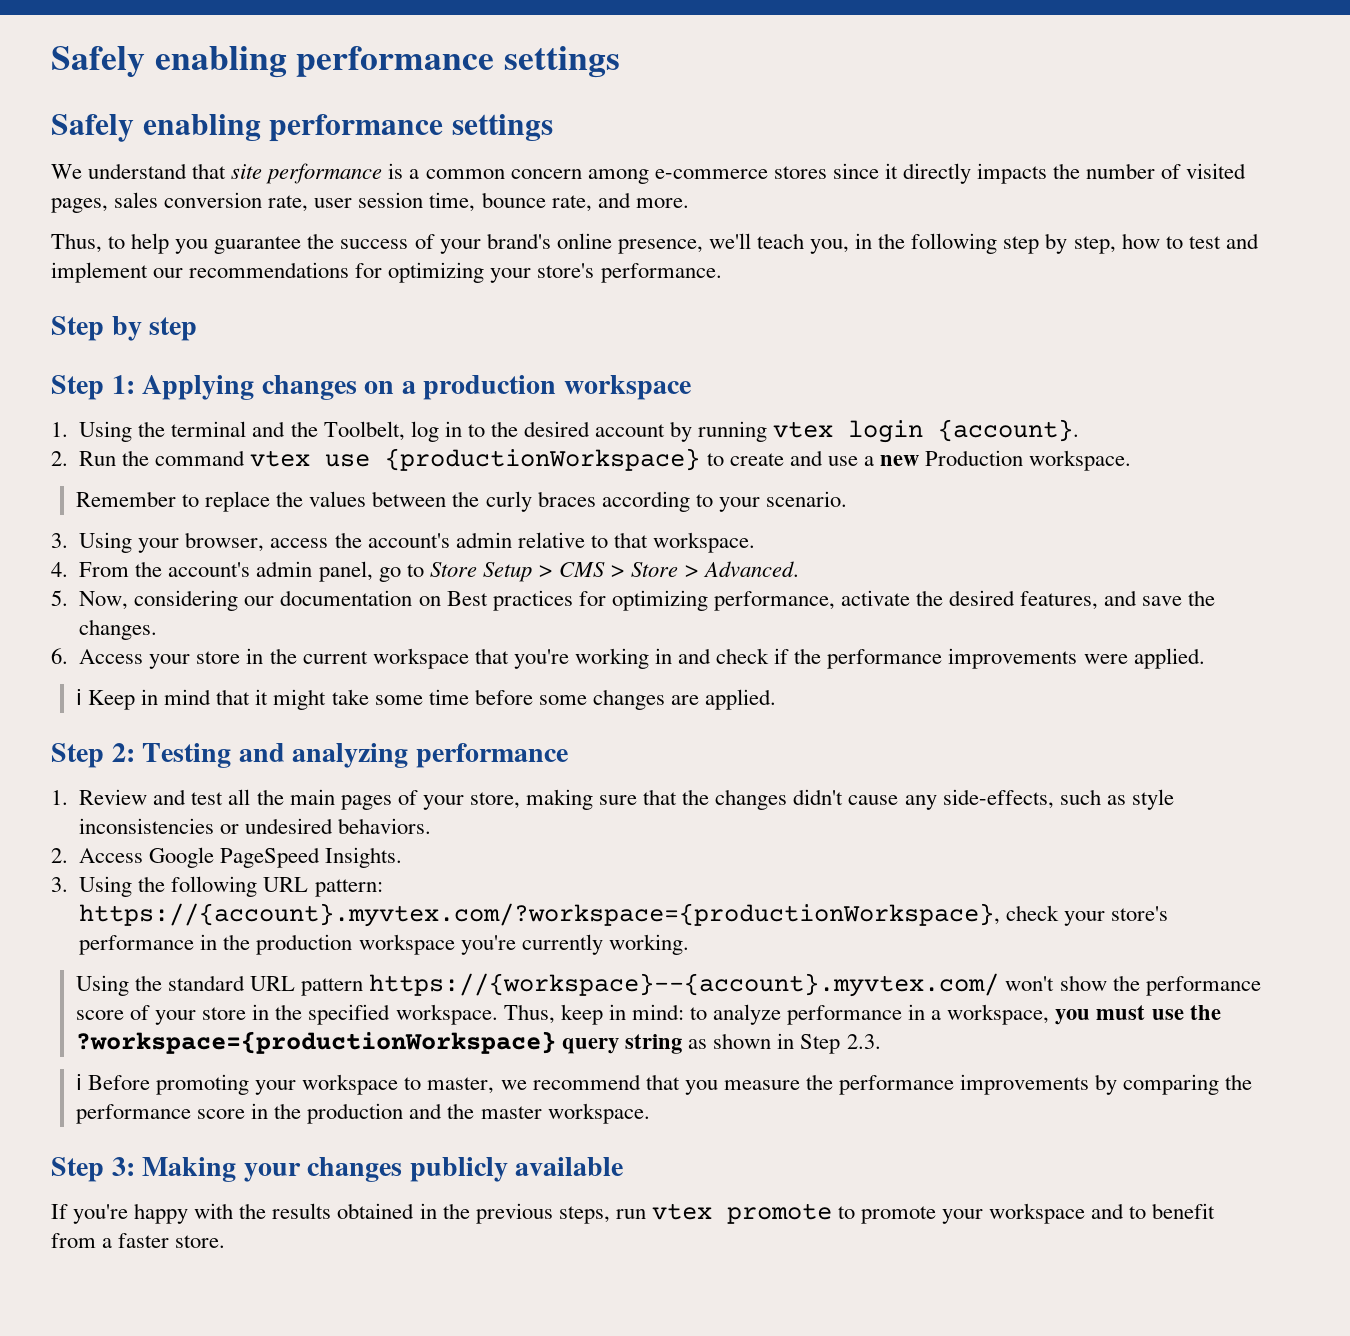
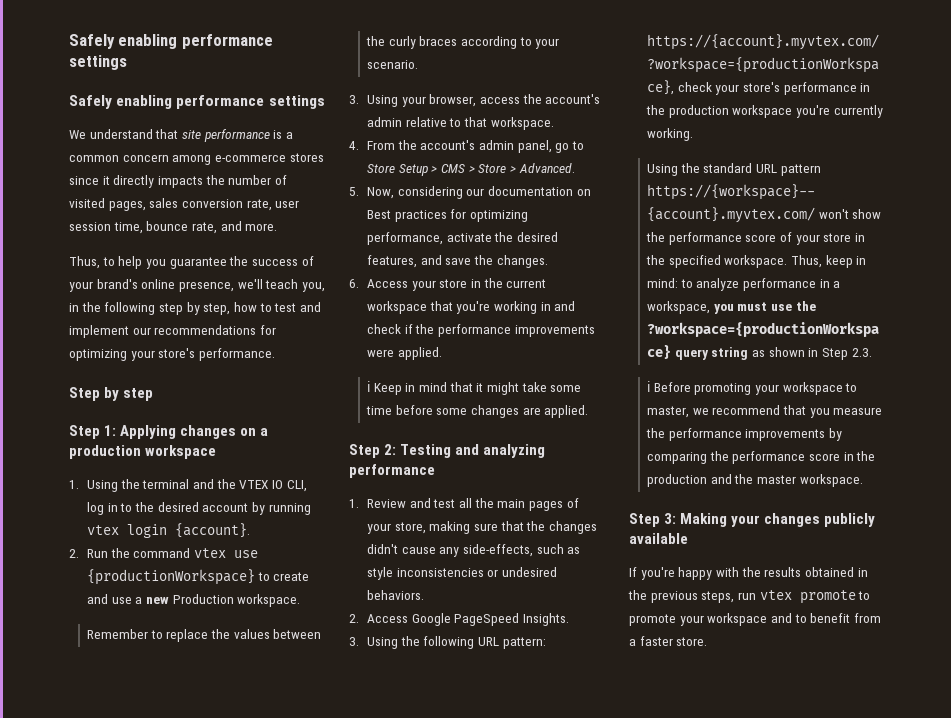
[323,421,405,441] Toolbelt, -> [239,480,307,492] VTEX IO CLI,

